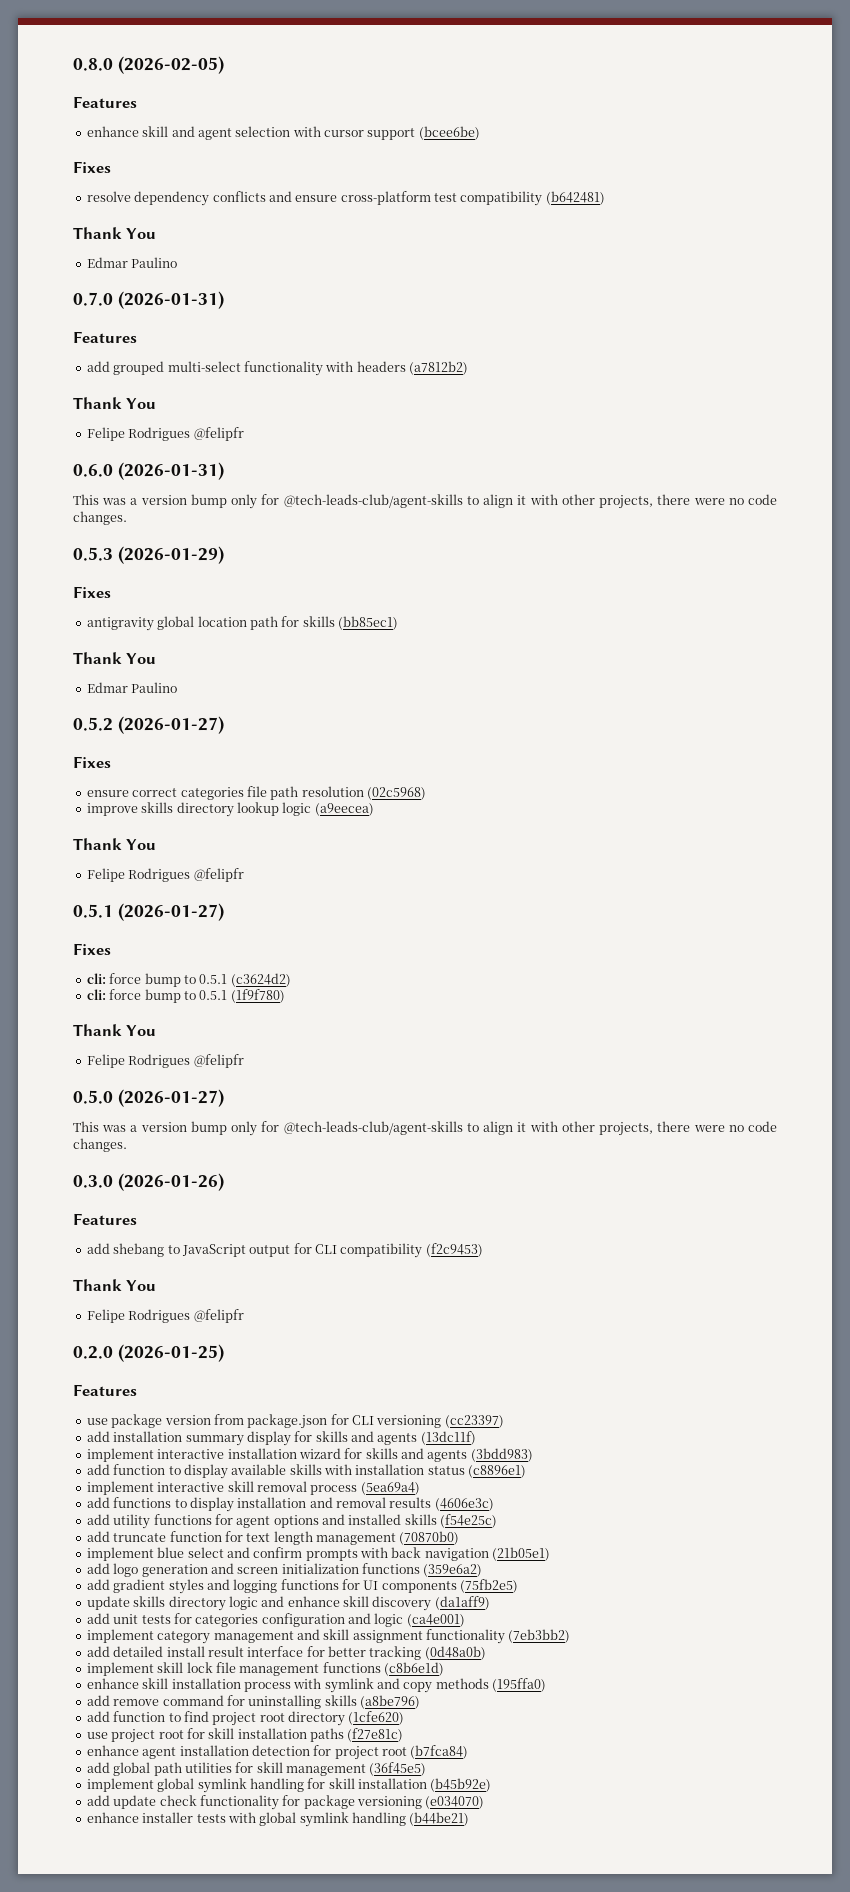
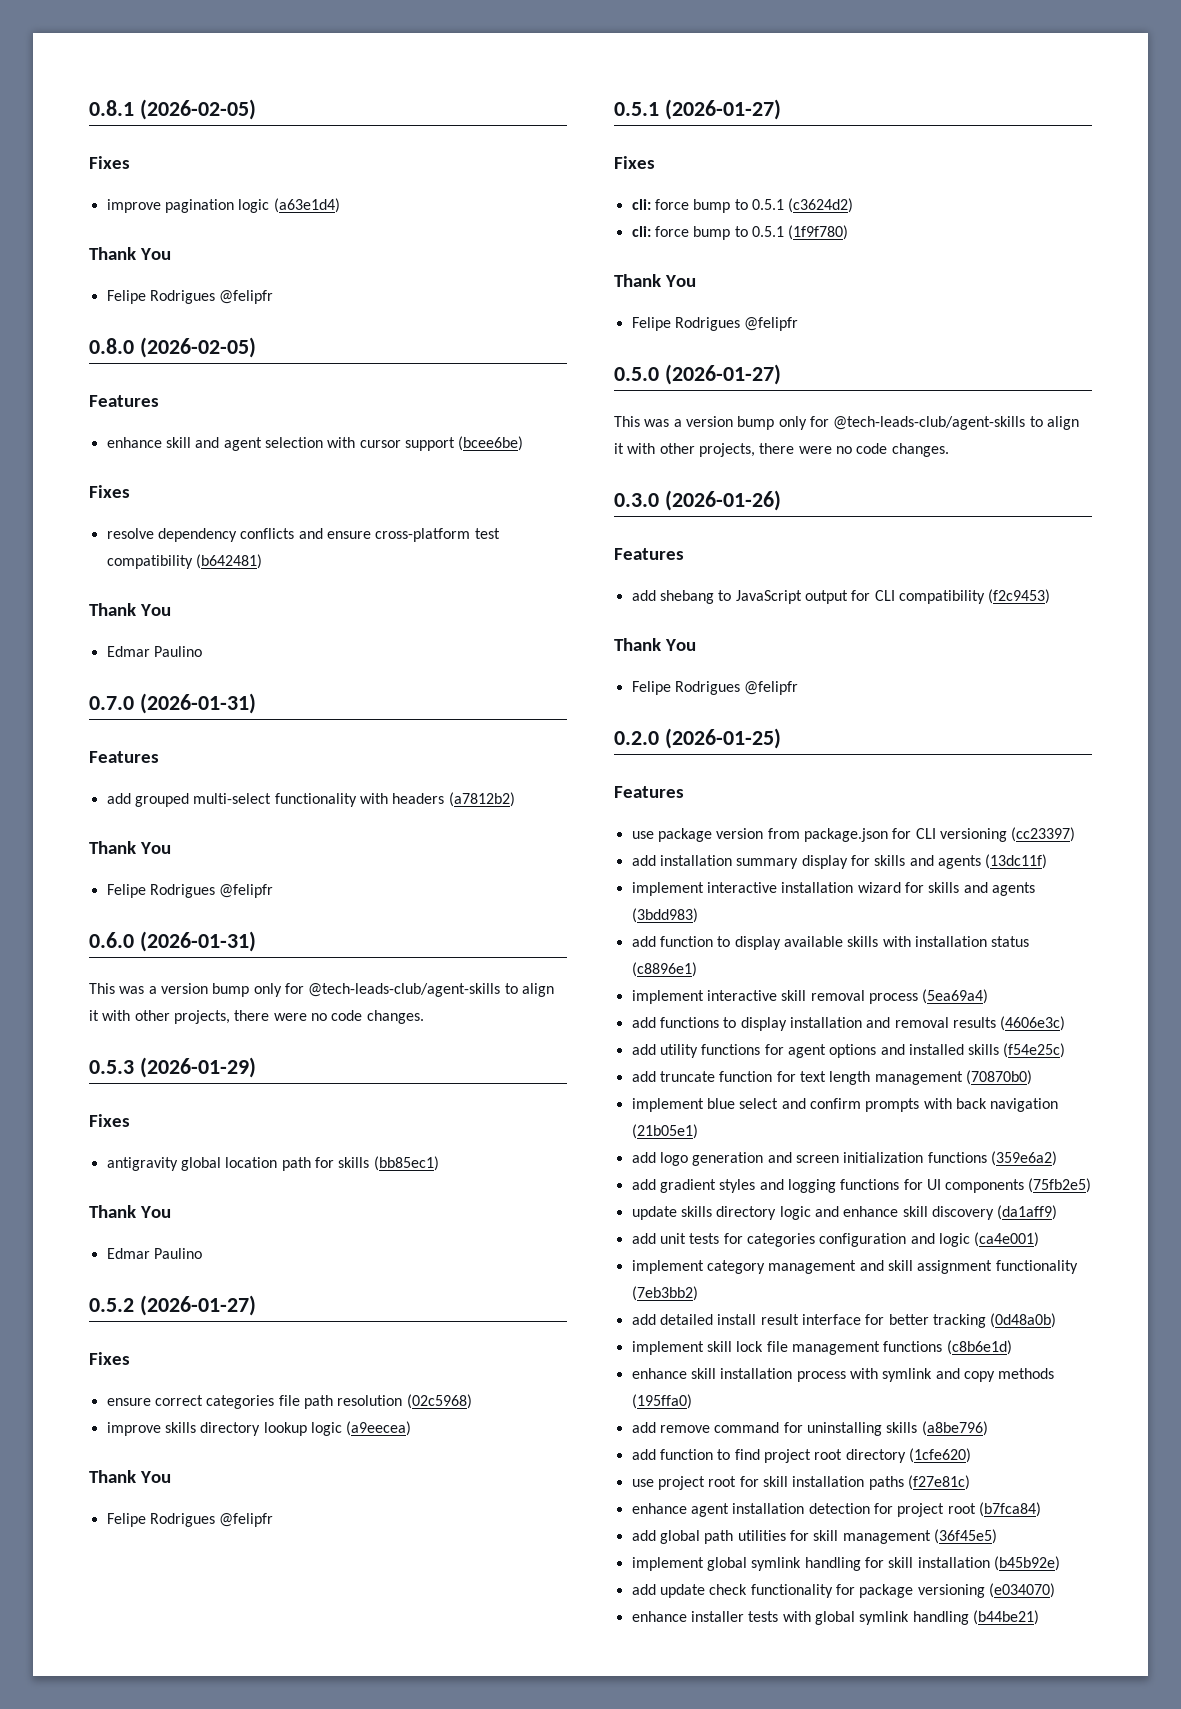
(73, 64) none -> [89,99,256,120] [89,156,130,169] [106,198,340,213] [89,247,171,260] [106,290,274,304] 0.8.1 (2026-02-05) // Fixes // improve pagination logic (a63e1d4) // Thank You // Felipe Rodrigues @felipfr //

